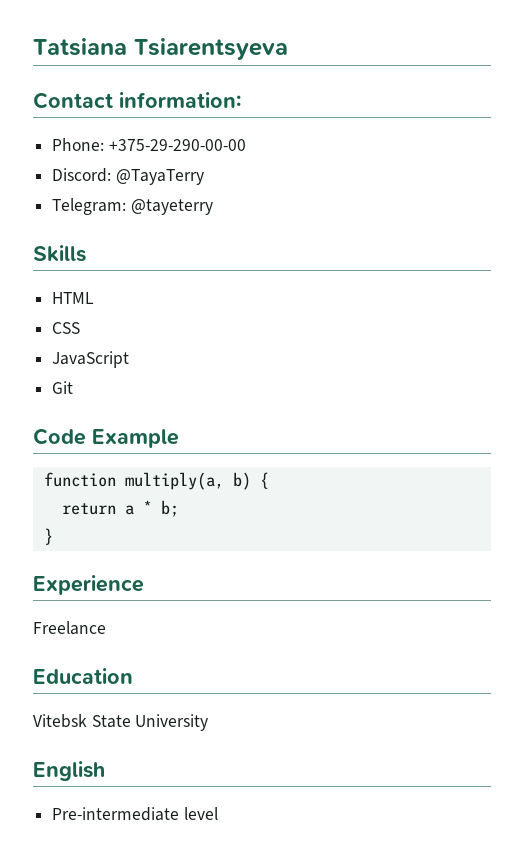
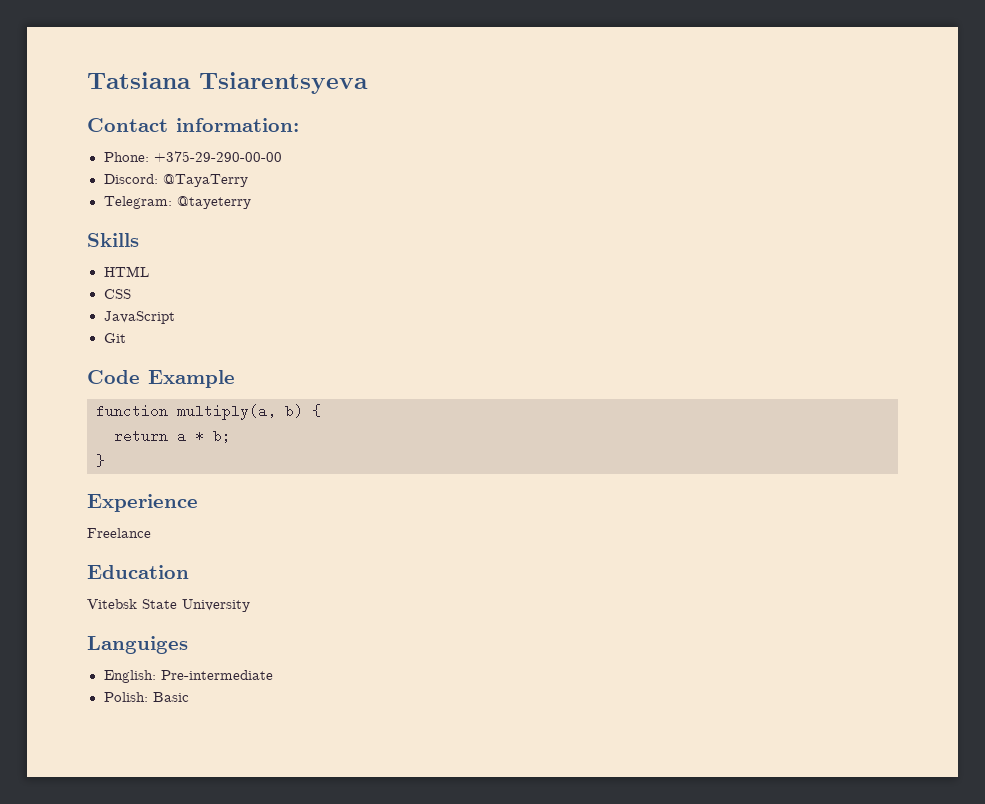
[33,761,105,781] English // -> [87,636,188,654] [103,670,156,683] Languiges // English:
[183,807,218,820] level -> [103,692,189,702] // Polish: Basic

